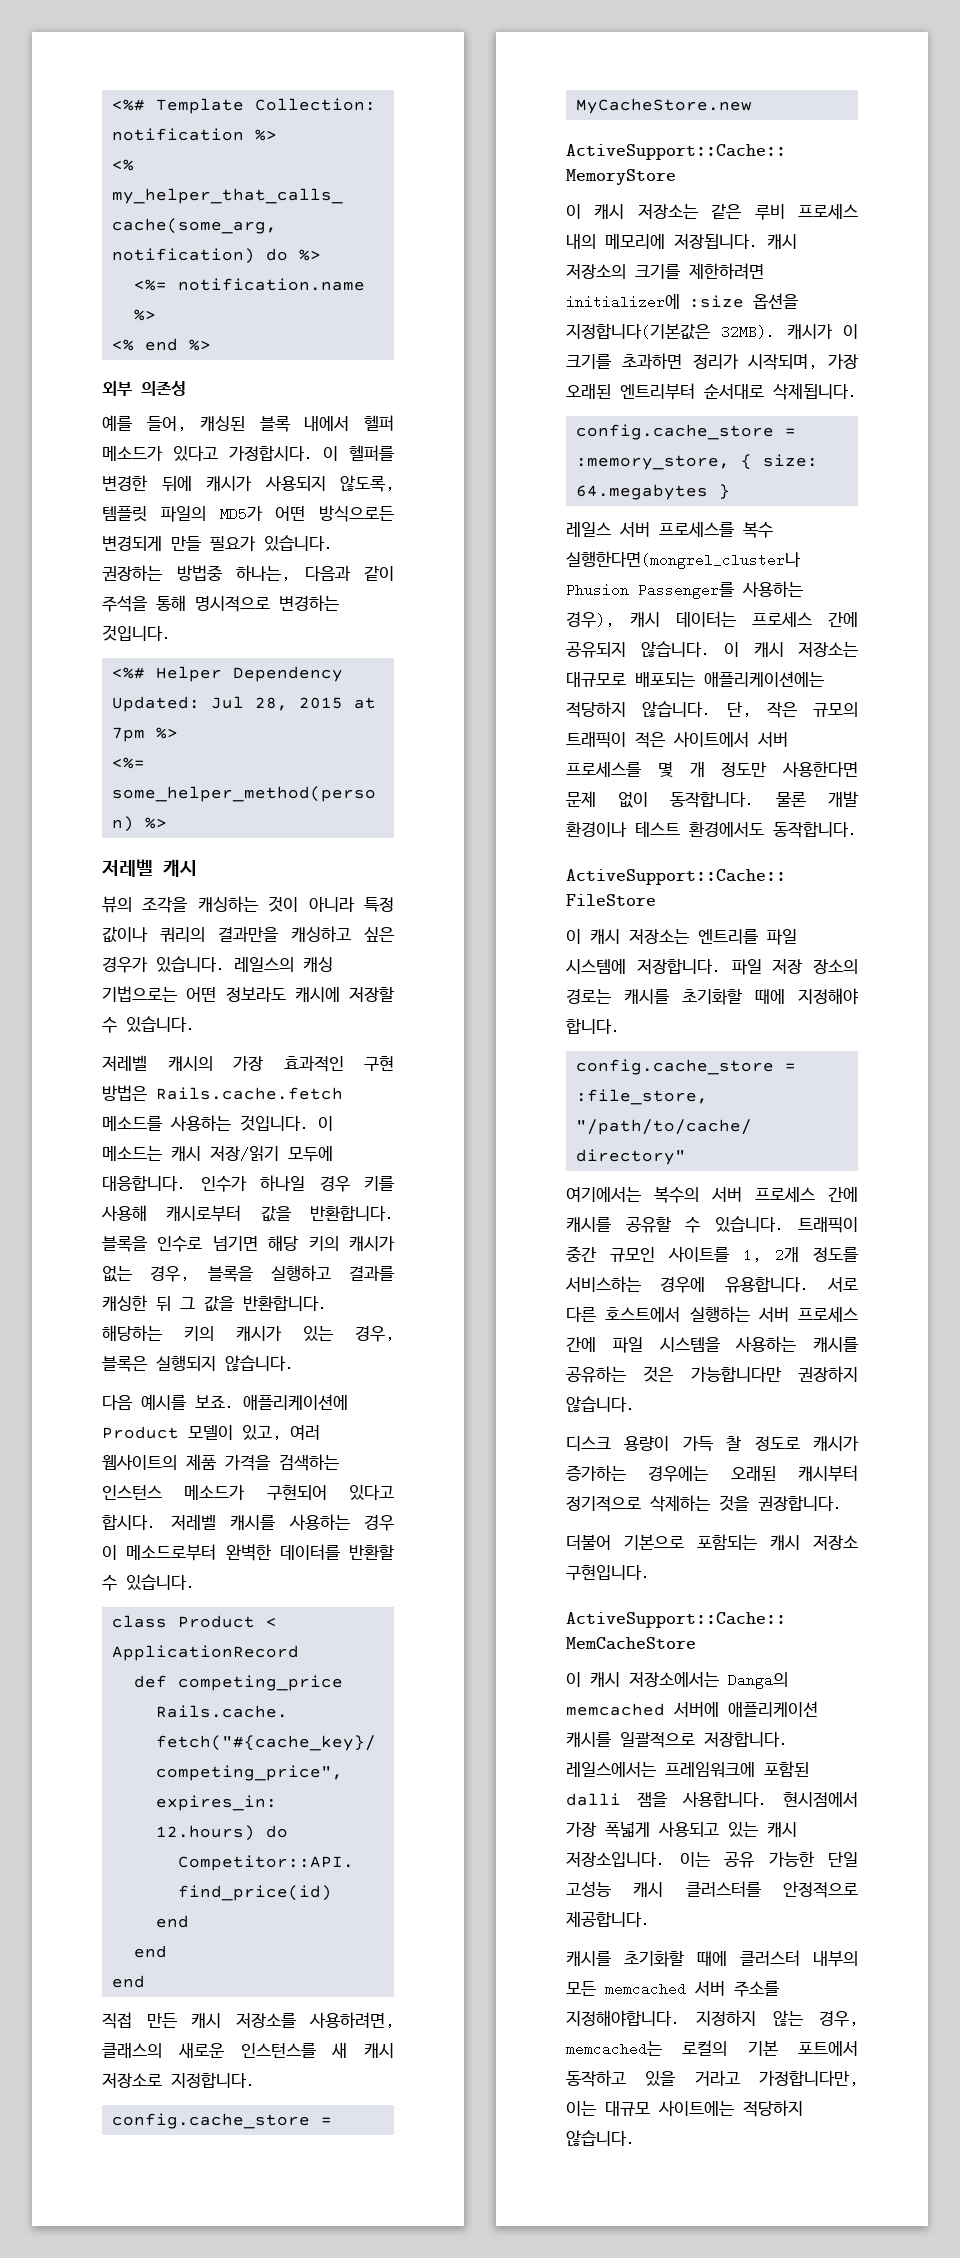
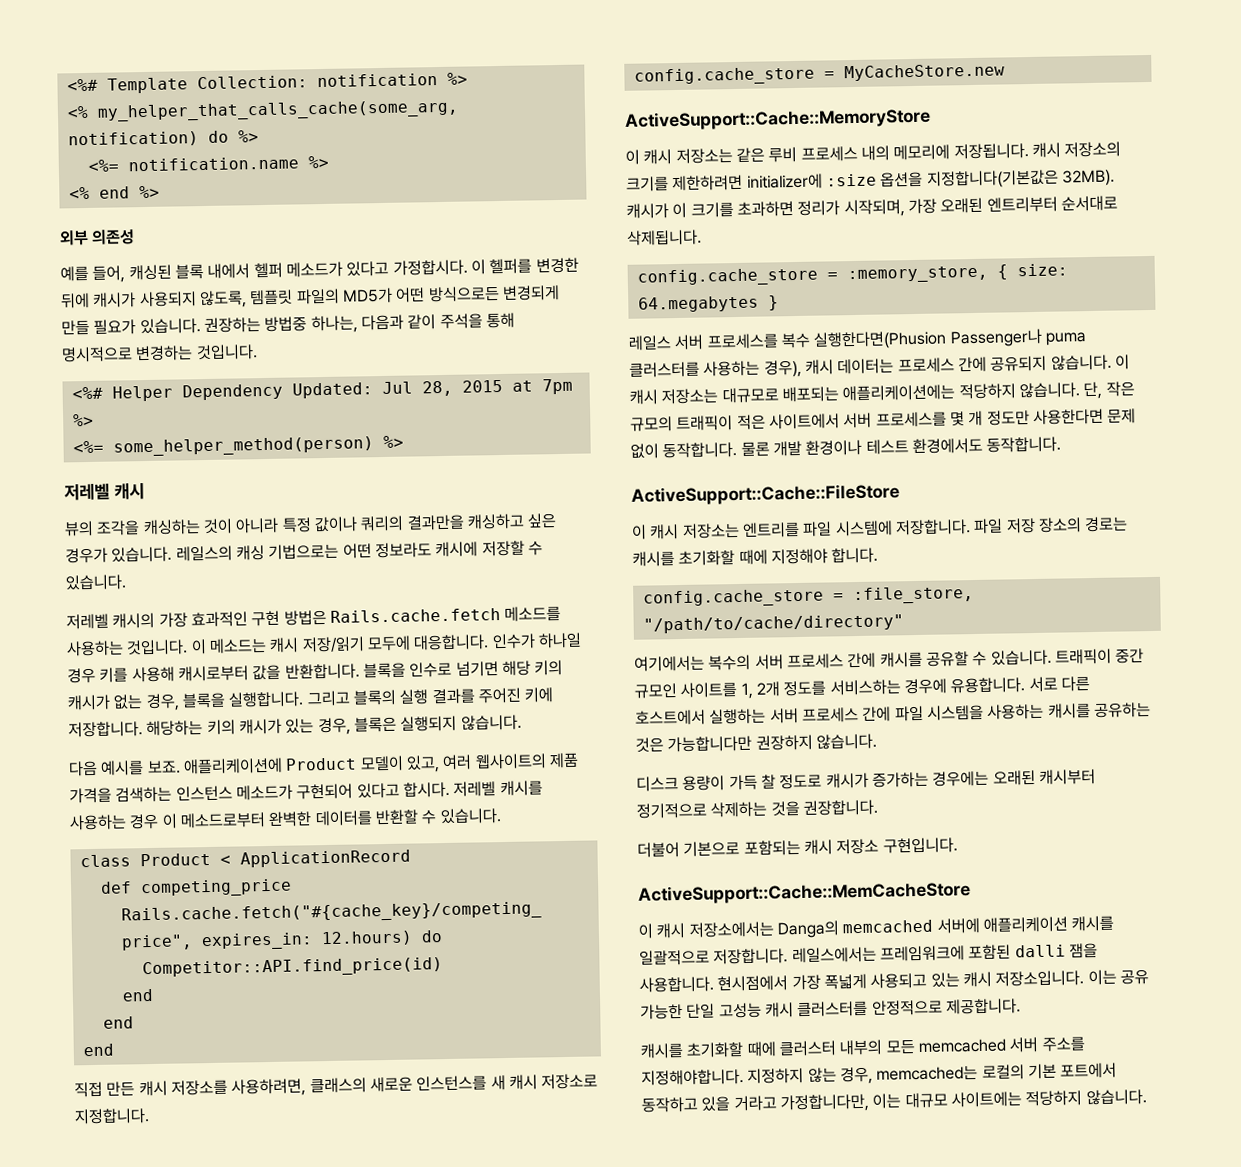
[270,1265,394,1281] [102,1295,327,1312] 실행하고 결과를 캐싱한 뒤 그 값을 반환합니다. -> [228,687,554,708] [68,721,143,738] 실행합니다. 그리고 블록의 실행 결과를 주어진 키에 저장합니다.
[566,551,801,569] [566,582,734,599] 실행한다면(mongrel_cluster나 Phusion Passenger를 -> [813,328,1087,350] [629,361,700,378] 실행한다면(Phusion Passenger나 puma 클러스터를

